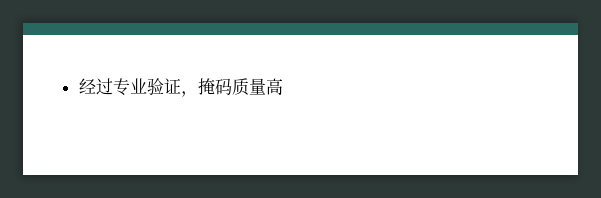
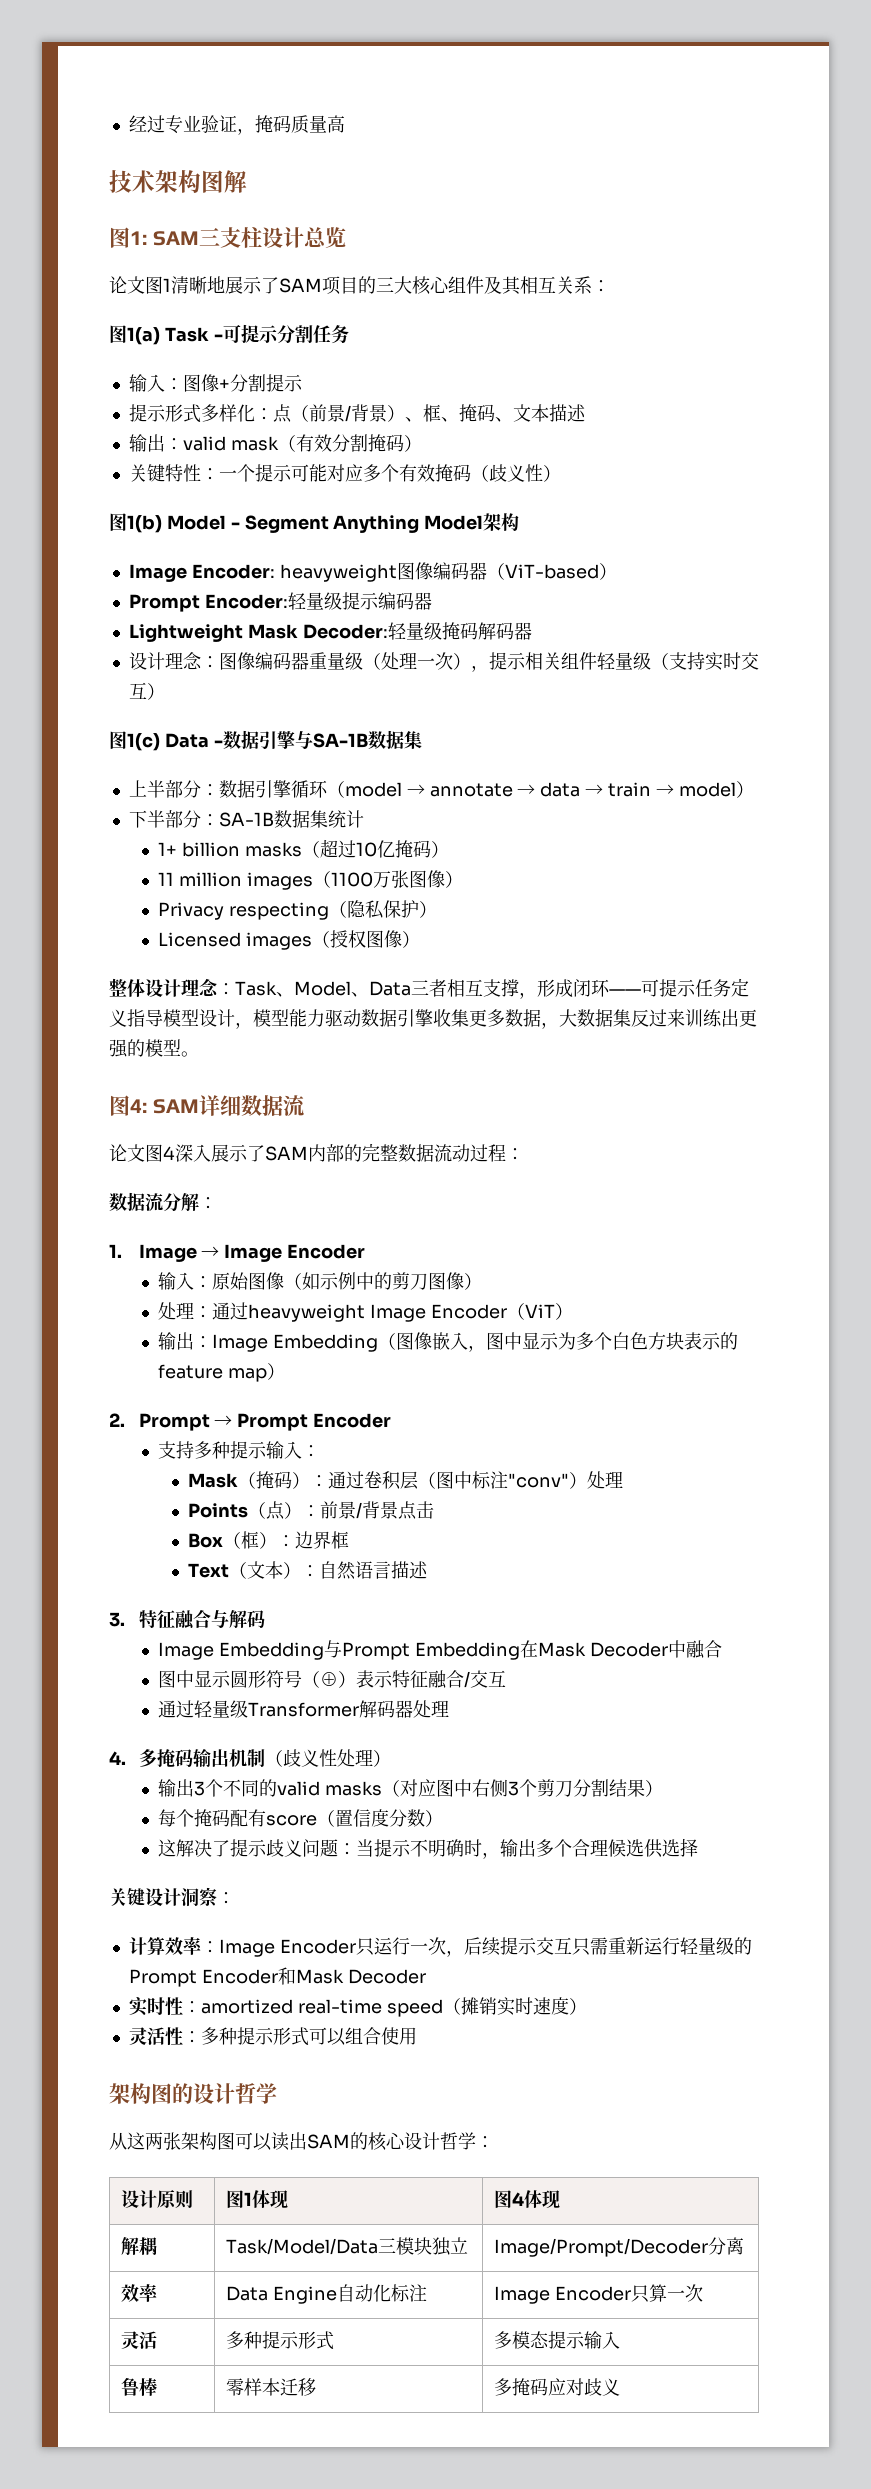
(283, 86) none -> [109,170,247,193] [109,227,346,248] [109,276,610,295] [109,324,349,345] [128,374,303,392] [128,404,586,423] [128,434,422,452] [128,464,561,482] [109,513,520,533] [128,562,617,582] [128,592,432,612] [128,622,532,642] [128,652,759,672] [128,682,165,700] [109,730,422,751] [128,780,754,798] [128,810,364,828] [158,839,450,858] [158,870,464,890] [158,900,438,920] [158,930,421,950] [109,978,749,999] [109,1009,757,1029] [109,1039,199,1058] [109,1095,305,1116] [109,1143,524,1162] [109,1192,217,1212] [109,1244,366,1262] [158,1272,483,1290] [158,1302,574,1322] [158,1332,739,1352] [158,1363,286,1382] [109,1413,392,1431] [158,1441,321,1459] [187,1471,623,1490] [187,1501,434,1520] [187,1531,349,1549] [187,1561,428,1580] [109,1610,265,1630] [158,1640,722,1660] [158,1670,507,1689] [158,1700,450,1718] [109,1748,391,1767] [158,1779,664,1797] [158,1809,444,1827] [158,1838,699,1859] [109,1887,235,1907] [128,1937,752,1957] [128,1967,426,1987] [128,1997,587,2017] [128,2027,417,2046] [109,2083,277,2104] [109,2132,494,2151] [120,2190,193,2209] [225,2190,288,2209] [493,2190,560,2209] [120,2237,157,2255] [225,2237,468,2256] [493,2237,744,2257] [120,2284,158,2302] [225,2284,427,2304] [493,2284,703,2304] [120,2331,157,2349] [225,2331,334,2350] [493,2331,620,2349] [120,2378,157,2396] [225,2378,316,2396] [493,2378,620,2396] // 技术架构图解 // 图1: SAM三支柱设计总览 // 论文图1清晰地展示了SAM项目的三大核心组件及其相互关系： // 图1(a) Task -可提示分割任务 // 输入：图像+分割提示 // 提示形式多样化：点（前景/背景）、框、掩码、文本描述 // 输出：valid mask（有效分割掩码） // 关键特性：一个提示可能对应多个有效掩码（歧义性） // 图1(b) Model - Segment Anything Model架构 // Image Encoder: heavyweight图像编码器（ViT-based） // Prompt Encoder:轻量级提示编码器 // Lightweight Mask Decoder:轻量级掩码解码器 // 设计理念：图像编码器重量级（处理一次），提示相关组件轻量级（支持实时交互） // 图1(c) Data -数据引擎与SA-1B数据集 // 上半部分：数据引擎循环（model → annotate → data → train → model） // 下半部分：SA-1B数据集统计 // 1+ billion masks（超过10亿掩码） // 11 million images（1100万张图像） // Privacy respecting（隐私保护） // Licensed images（授权图像） // 整体设计理念：Task、Model、Data三者相互支撑，形成闭环——可提示任务定义指导模型设计，模型能力驱动数据引擎收集更多数据，大数据集反过来训练出更强的模型。 // 图4: SAM详细数据流 // 论文图4深入展示了SAM内部的完整数据流动过程： // 数据流分解： // 1. Image → Image Encoder // 输入：原始图像（如示例中的剪刀图像） // 处理：通过heavyweight Image Encoder（ViT） // 输出：Image Embedding（图像嵌入，图中显示为多个白色方块表示的feature map） // 2. Prompt → Prompt Encoder // 支持多种提示输入： // Mask（掩码）：通过卷积层（图中标注"conv"）处理 // Points（点）：前景/背景点击 // Box（框）：边界框 // Text（文本）：自然语言描述 // 3.特征融合与解码 // Image Embedding与Prompt Embedding在Mask Decoder中融合 // 图中显示圆形符号（⊕）表示特征融合/交互 // 通过轻量级Transformer解码器处理 // 4.多掩码输出机制（歧义性处理） // 输出3个不同的valid masks（对应图中右侧3个剪刀分割结果） // 每个掩码配有score（置信度分数） // 这解决了提示歧义问题：当提示不明确时，输出多个合理候选供选择 // 关键设计洞察： // 计算效率：Image Encoder只运行一次，后续提示交互只需重新运行轻量级的Prompt Encoder和Mask Decoder // 实时性：amortized real-time speed（摊销实时速度） // 灵活性：多种提示形式可以组合使用 // 架构图的设计哲学 // 从这两张架构图可以读出SAM的核心设计哲学： // 设计原则 | 图1体现 | 图4体现 // 解耦 | Task/Model/Data三模块独立 | Image/Prompt/Decoder分离 // 效率 | Data Engine自动化标注 | Image Encoder只算一次 // 灵活 | 多种提示形式 | 多模态提示输入 // 鲁棒 | 零样本迁移 | 多掩码应对歧义

